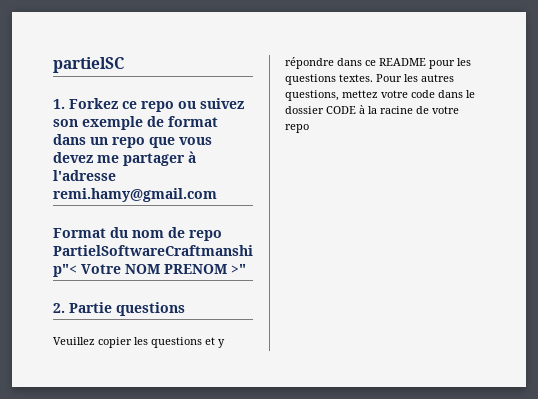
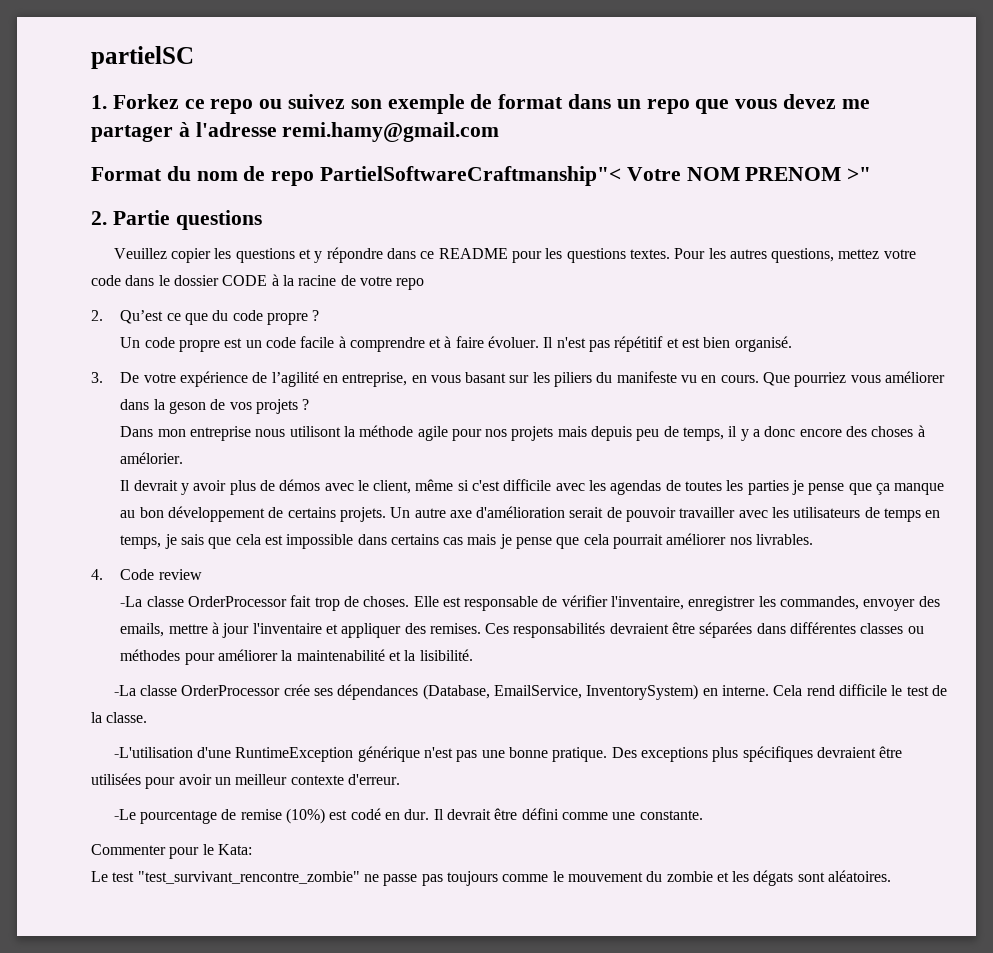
(309, 128) none -> [91,310,320,325] [120,336,792,352] [91,371,945,387] [120,399,310,414] [120,425,925,441] [120,452,184,464] [120,479,945,495] [120,506,941,522] [120,533,814,549] [91,569,202,580] [120,595,940,611] [120,622,924,638] [120,649,473,665] [113,684,947,700] [91,712,148,723] [113,746,903,762] [91,773,400,789] [113,808,703,824] [91,844,252,859] [91,870,892,886] // 2. Qu’est ce que du code propre ? // Un code propre est un code facile à comprendre et à faire évoluer. Il n'est pas répétitif et est bien organisé. // 3. De votre expérience de l’agilité en entreprise, en vous basant sur les piliers du manifeste vu en cours. Que pourriez vous améliorer dans la geson de vos projets ? // Dans mon entreprise nous utilisont la méthode agile pour nos projets mais depuis peu de temps, il y a donc encore des choses à amélorier. // Il devrait y avoir plus de démos avec le client, même si c'est difficile avec les agendas de toutes les parties je pense que ça manque au bon développement de certains projets. Un autre axe d'amélioration serait de pouvoir travailler avec les utilisateurs de temps en temps, je sais que cela est impossible dans certains cas mais je pense que cela pourrait améliorer nos livrables. // 4. Code review // -La classe OrderProcessor fait trop de choses. Elle est responsable de vérifier l'inventaire, enregistrer les commandes, envoyer des emails, mettre à jour l'inventaire et appliquer des remises. Ces responsabilités devraient être séparées dans différentes classes ou méthodes pour améliorer la maintenabilité et la lisibilité. // -La classe OrderProcessor crée ses dépendances (Database, EmailService, InventorySystem) en interne. Cela rend difficile le test de la classe. // -L'utilisation d'une RuntimeException générique n'est pas une bonne pratique. Des exceptions plus spécifiques devraient être utilisées pour avoir un meilleur contexte d'erreur. // -Le pourcentage de remise (10%) est codé en dur. Il devrait être défini comme une constante. // Commenter pour le Kata: // Le test "test_survivant_rencontre_zombie" ne passe pas toujours comme le mouvement du zombie et les dégats sont aléatoires.

